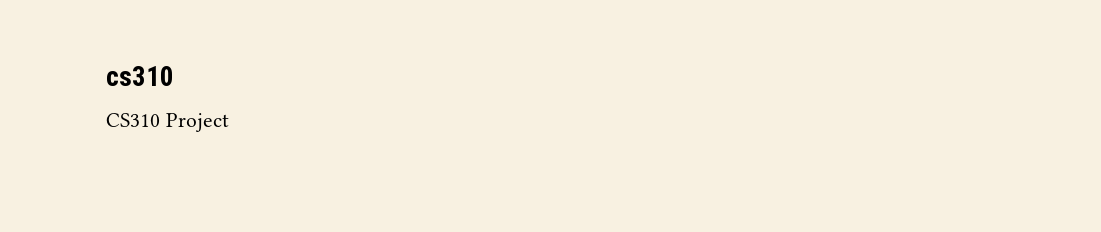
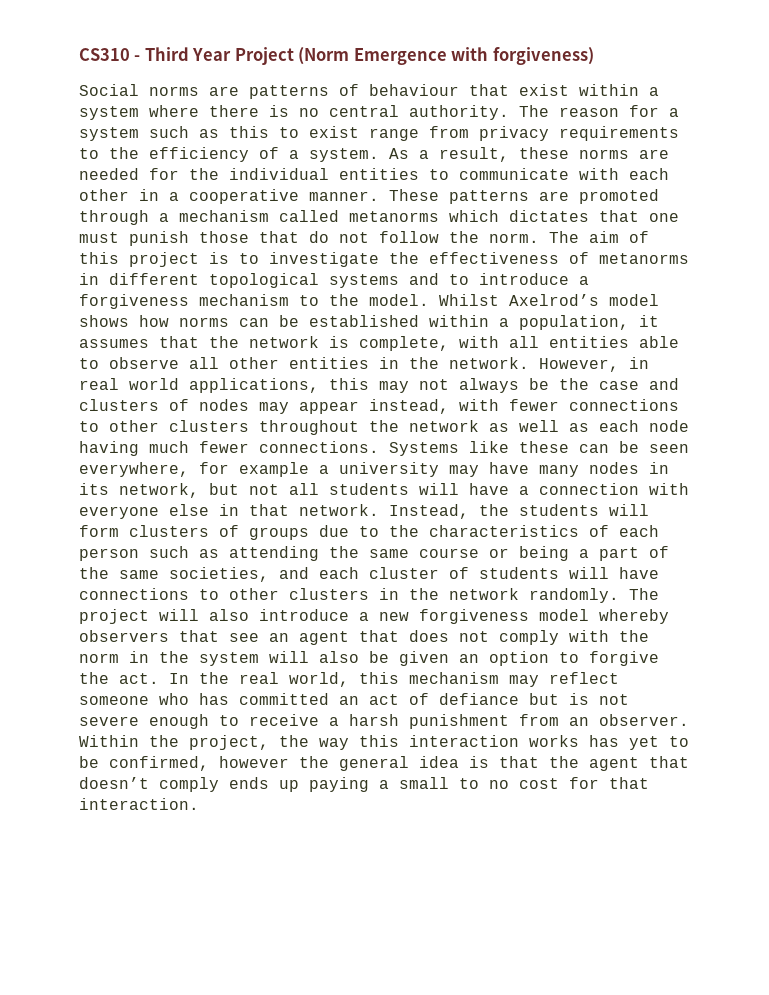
[106,66,174,86] [106,113,229,132] cs310 // CS310 Project -> [79,47,594,65] [79,84,659,99] [79,105,679,120] [79,126,679,141] [79,147,669,162] [79,168,669,180] [79,189,659,204] [79,210,679,225] [79,231,649,246] [79,252,689,267] [79,273,589,288] [79,294,659,309] [79,315,659,330] [79,336,679,351] [79,357,649,372] [79,378,679,393] [79,399,679,414] [79,420,689,435] [79,441,689,456] [79,462,669,477] [79,483,689,498] [79,504,649,519] [79,525,659,540] [79,546,669,561] [79,567,659,582] [79,588,659,603] [79,609,669,624] [79,630,649,645] [79,651,659,666] [79,672,619,687] [79,693,629,705] [79,714,689,729] [79,735,689,750] [79,756,689,771] [79,777,649,792] [79,798,199,810] CS310 - Third Year Project (Norm Emergence with forgiveness) // Social norms are patterns of behaviour that exist within a system where there is no central authority. The reason for a system such as this to exist range from privacy requirements to the efficiency of a system. As a result, these norms are needed for the individual entities to communicate with each other in a cooperative manner. These patterns are promoted through a mechanism called metanorms which dictates that one must punish those that do not follow the norm. The aim of this project is to investigate the effectiveness of metanorms in different topological systems and to introduce a forgiveness mechanism to the model. Whilst Axelrod’s model shows how norms can be established within a population, it assumes that the network is complete, with all entities able to observe all other entities in the network. However, in real world applications, this may not always be the case and clusters of nodes may appear instead, with fewer connections to other clusters throughout the network as well as each node having much fewer connections. Systems like these can be seen everywhere, for example a university may have many nodes in its network, but not all students will have a connection with everyone else in that network. Instead, the students will form clusters of groups due to the characteristics of each person such as attending the same course or being a part of the same societies, and each cluster of students will have connections to other clusters in the network randomly. The project will also introduce a new forgiveness model whereby observers that see an agent that does not comply with the norm in the system will also be given an option to forgive the act. In the real world, this mechanism may reflect someone who has committed an act of defiance but is not severe enough to receive a harsh punishment from an observer. Within the project, the way this interaction works has yet to be confirmed, however the general idea is that the agent that doesn’t comply ends up paying a small to no cost for that interaction.

